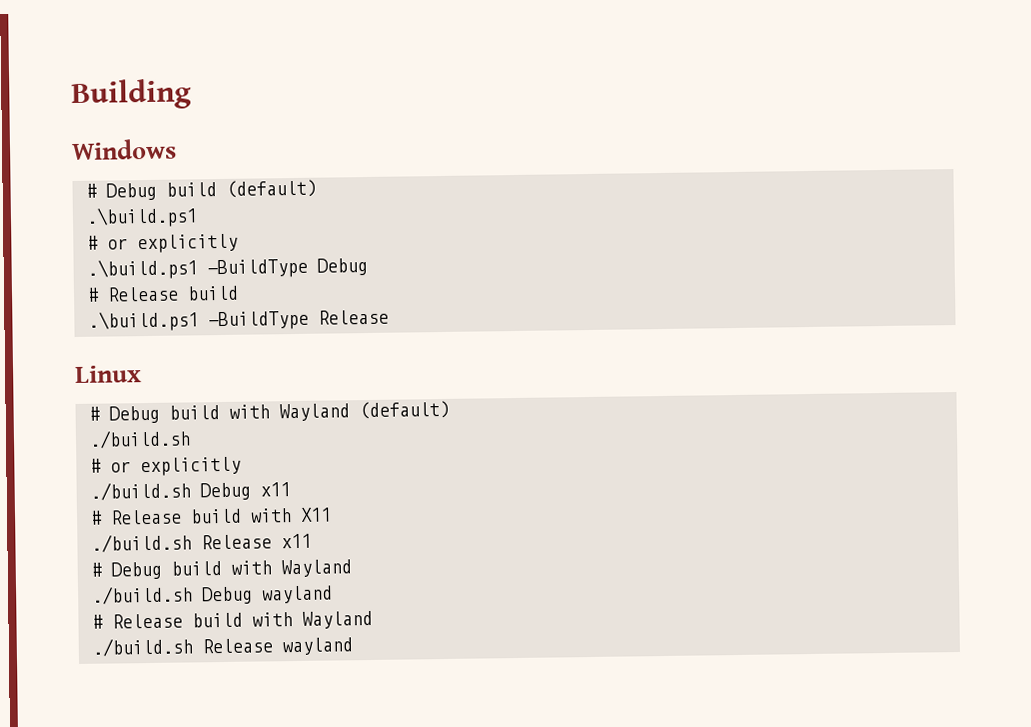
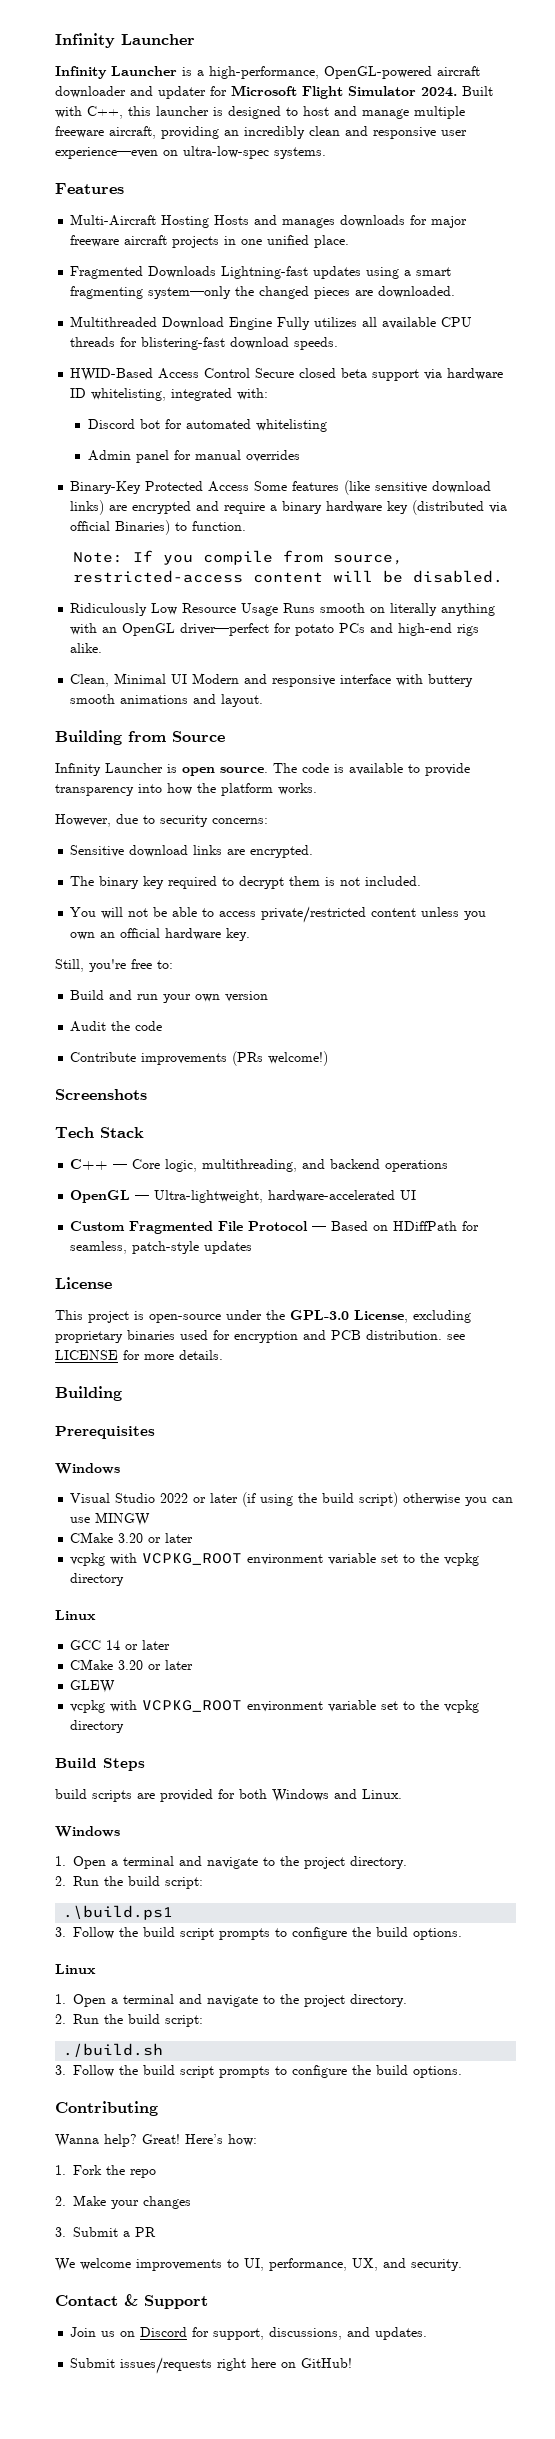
[71,78,192,111] [71,138,177,161] [85,179,317,201] [85,206,198,228] [86,233,238,254] [86,258,368,280] [86,285,239,302] [87,309,389,332] [74,365,142,383] [88,400,450,424] [88,429,191,449] [89,456,241,477] [89,481,291,501] [89,507,332,525] [90,533,312,553] [90,559,352,580] [91,585,333,605] [91,610,373,629] [91,637,353,657] Building // Windows // # Debug build (default) // .\build.ps1 // # or explicitly // .\build.ps1 -BuildType Debug // # Release build // .\build.ps1 -BuildType Release // Linux // # Debug build with Wayland (default) // ./build.sh // # or explicitly // ./build.sh Debug x11 // # Release build with X11 // ./build.sh Release x11 // # Debug build with Wayland // ./build.sh Debug wayland // # Release build with Wayland // ./build.sh Release wayland -> [55,33,195,48] [55,66,480,79] [55,85,493,99] [55,106,465,119] [55,126,467,139] [55,146,326,159] [55,183,124,194] [70,214,468,228] [70,235,350,248] [70,266,452,279] [70,286,456,299] [70,316,473,330] [70,337,339,350] [70,368,504,381] [70,388,269,401] [88,419,328,432] [88,450,301,463] [70,480,492,495] [70,500,508,515] [70,520,247,535] [72,550,403,565] [72,570,503,583] [70,603,496,616] [70,623,480,636] [70,643,103,653] [70,673,474,687] [70,694,264,707] [55,730,225,745] [55,763,470,776] [55,783,317,796] [55,814,268,827] [70,845,314,858] [70,876,422,889] [70,906,487,923] [70,928,251,941] [55,959,173,972] [70,990,269,1003] [70,1021,163,1032] [70,1051,329,1066] [55,1089,147,1100] [55,1127,144,1138] [70,1159,449,1172] [70,1190,417,1203] [70,1221,480,1234] [70,1241,253,1254] [55,1277,112,1289] [55,1310,471,1323] [55,1330,465,1343] [55,1350,223,1360] [55,1386,122,1401] [55,1426,155,1439] [55,1463,120,1474] [70,1492,514,1507] [70,1512,151,1526] [70,1532,194,1543] [70,1553,480,1566] [70,1573,125,1586] [55,1610,96,1620] [70,1640,171,1650] [70,1659,194,1670] [70,1680,116,1693] [70,1700,480,1713] [70,1720,125,1733] [55,1758,145,1771] [55,1789,402,1802] [55,1826,120,1837] [55,1856,407,1869] [55,1876,203,1889] [63,1905,174,1920] [55,1927,462,1940] [55,1964,96,1974] [55,1994,407,2007] [55,2014,203,2027] [63,2043,164,2057] [55,2065,462,2078] [55,2101,158,2116] [55,2134,257,2147] [55,2165,156,2178] [55,2195,191,2209] [55,2227,156,2237] [55,2258,462,2271] [55,2294,208,2309] [70,2327,428,2340] [70,2357,353,2374] Infinity Launcher // Infinity Launcher is a high-performance, OpenGL-powered aircraft downloader and updater for Microsoft Flight Simulator 2024. Built with C++, this launcher is designed to host and manage multiple freeware aircraft, providing an incredibly clean and responsive user experience—even on ultra-low-spec systems. // Features // Multi-Aircraft Hosting Hosts and manages downloads for major freeware aircraft projects in one unified place. // Fragmented Downloads Lightning-fast updates using a smart fragmenting system—only the changed pieces are downloaded. // Multithreaded Download Engine Fully utilizes all available CPU threads for blistering-fast download speeds. // HWID-Based Access Control Secure closed beta support via hardware ID whitelisting, integrated with: // Discord bot for automated whitelisting // Admin panel for manual overrides // Binary-Key Protected Access Some features (like sensitive download links) are encrypted and require a binary hardware key (distributed via official Binaries) to function. // Note: If you compile from source, restricted-access content will be disabled. // Ridiculously Low Resource Usage Runs smooth on literally anything with an OpenGL driver—perfect for potato PCs and high-end rigs alike. // Clean, Minimal UI Modern and responsive interface with buttery smooth animations and layout. // Building from Source // Infinity Launcher is open source. The code is available to provide transparency into how the platform works. // However, due to security concerns: // Sensitive download links are encrypted. // The binary key required to decrypt them is not included. // You will not be able to access private/restricted content unless you own an official hardware key. // Still, you're free to: // Build and run your own version // Audit the code // Contribute improvements (PRs welcome!) // Screenshots // Tech Stack // C++ — Core logic, multithreading, and backend operations // OpenGL — Ultra-lightweight, hardware-accelerated UI // Custom Fragmented File Protocol — Based on HDiffPath for seamless, patch-style updates // License // This project is open-source under the GPL-3.0 License, excluding proprietary binaries used for encryption and PCB distribution. see LICENSE for more details. // Building // Prerequisites // Windows // Visual Studio 2022 or later (if using the build script) otherwise you can use MINGW // CMake 3.20 or later // vcpkg with VCPKG_ROOT environment variable set to the vcpkg directory // Linux // GCC 14 or later // CMake 3.20 or later // GLEW // vcpkg with VCPKG_ROOT environment variable set to the vcpkg directory // Build Steps // build scripts are provided for both Windows and Linux. // Windows // 1. Open a terminal and navigate to the project directory. // 2. Run the build script: // .\build.ps1 // 3. Follow the build script prompts to configure the build options. // Linux // 1. Open a terminal and navigate to the project directory. // 2. Run the build script: // ./build.sh // 3. Follow the build script prompts to configure the build options. // Contributing // Wanna help? Great! Here’s how: // 1. Fork the repo // 2. Make your changes // 3. Submit a PR // We welcome improvements to UI, performance, UX, and security. // Contact & Support // Join us on Discord for support, discussions, and updates. // Submit issues/requests right here on GitHub!

